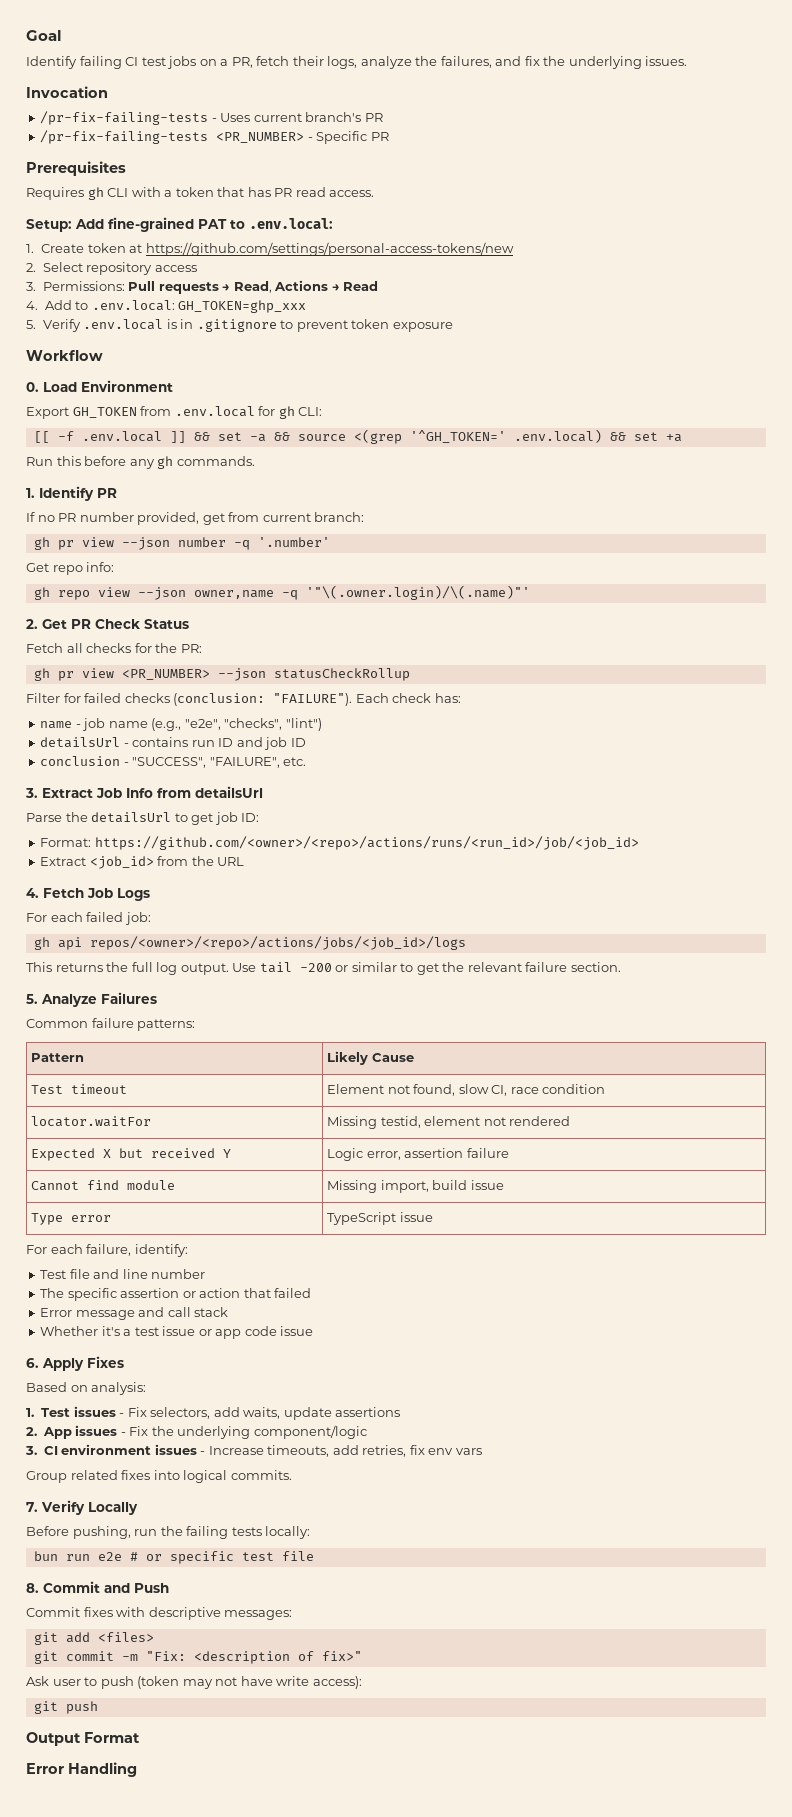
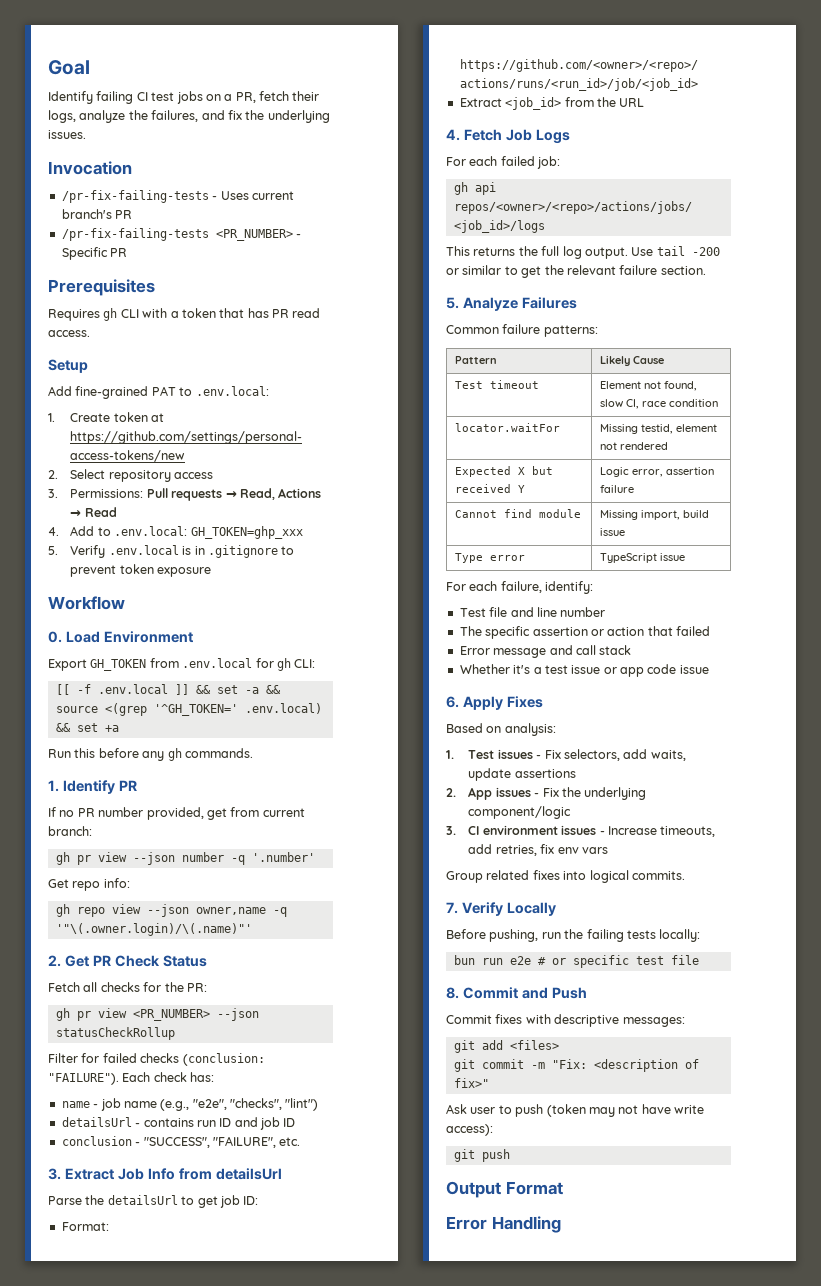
[26,219,72,232] Setup: -> [48,359,88,373] Setup //

